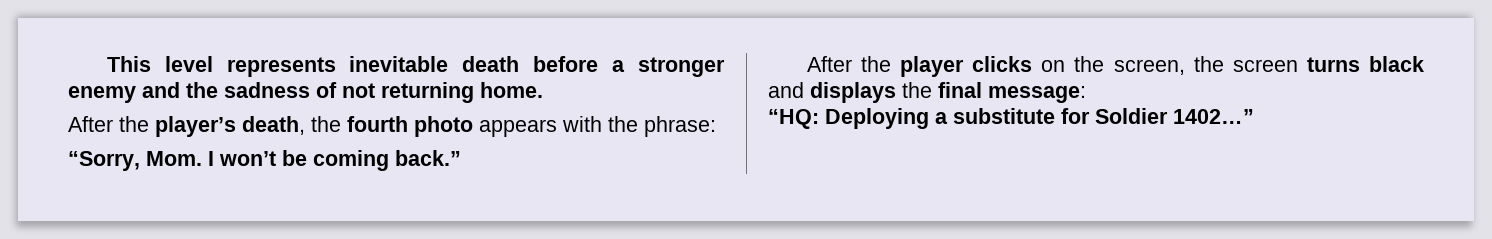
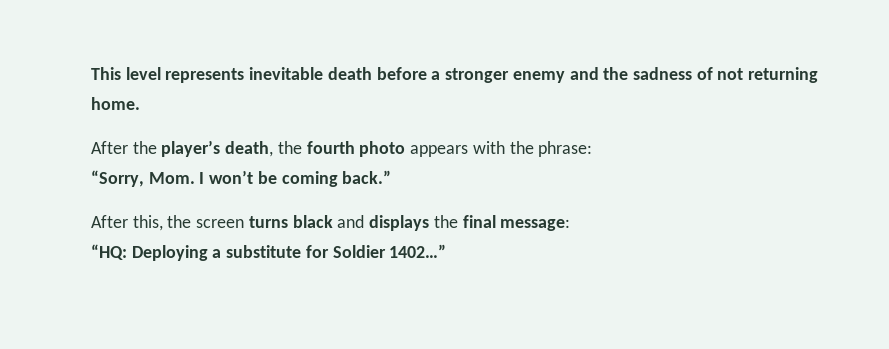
[860,56,1185,77] the player clicks on the screen, -> [132,215,163,231] this,

